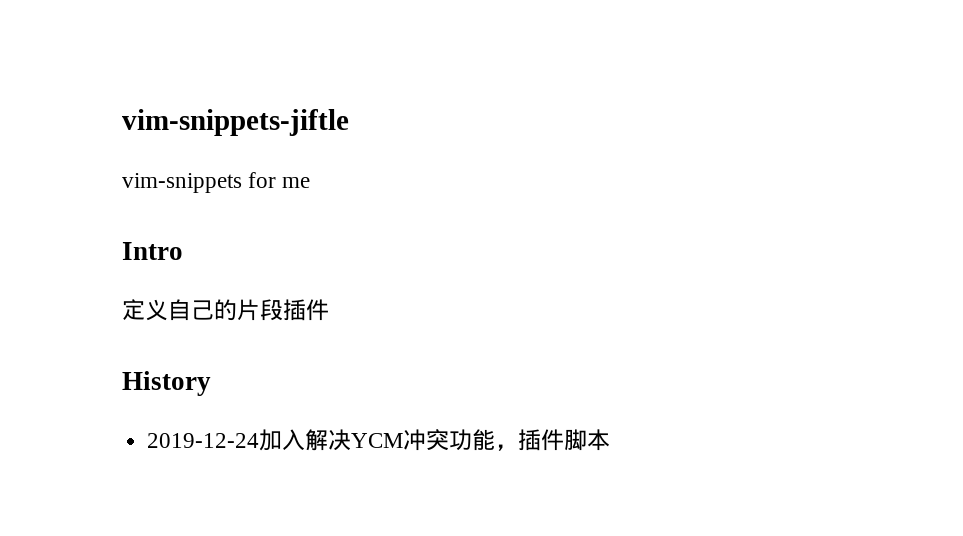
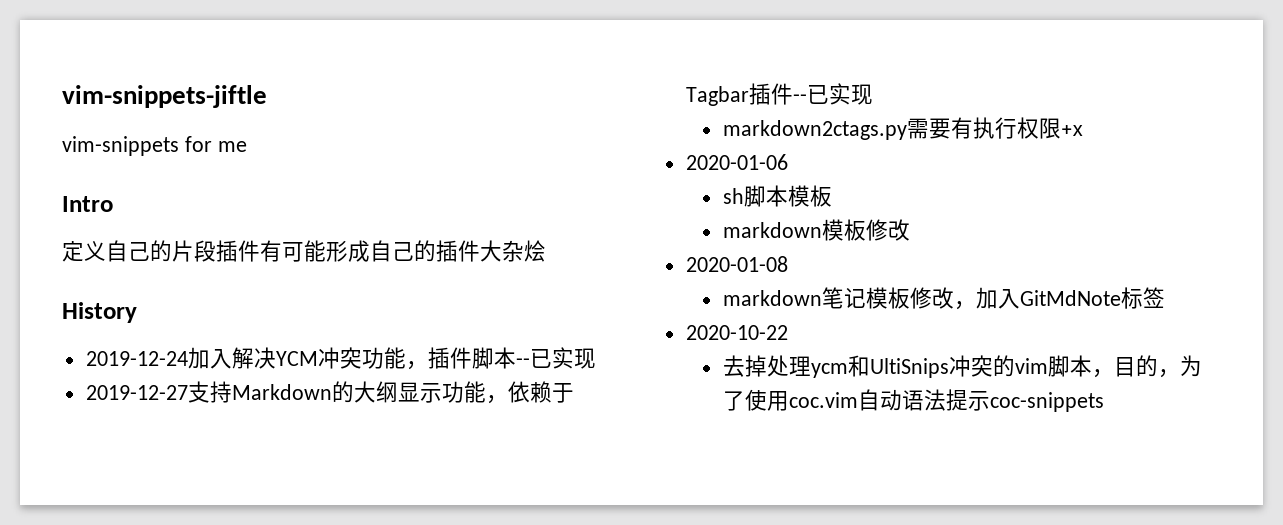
(329, 310) none -> [260,240,546,262] 有可能形成自己的插件大杂烩
(611, 440) none -> [515,347,596,369] [85,381,574,404] [685,83,873,106] [722,117,1083,140] [685,154,788,170] [722,185,832,207] [722,219,910,241] [685,256,788,272] [722,287,1165,310] [685,325,788,340] [722,355,1202,378] [722,389,1104,412] --已实现 // 2019-12-27支持Markdown的大纲显示功能，依赖于Tagbar插件--已实现 // markdown2ctags.py需要有执行权限+x // 2020-01-06 // sh脚本模板 // markdown模板修改 // 2020-01-08 // markdown笔记模板修改，加入GitMdNote标签 // 2020-10-22 // 去掉处理ycm和UltiSnips冲突的vim脚本，目的，为了使用coc.vim自动语法提示coc-snippets

